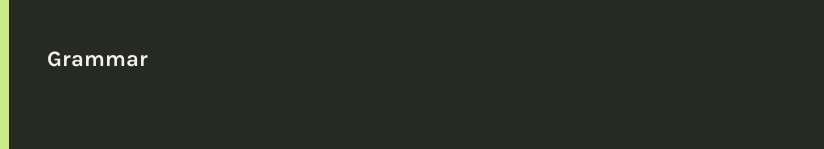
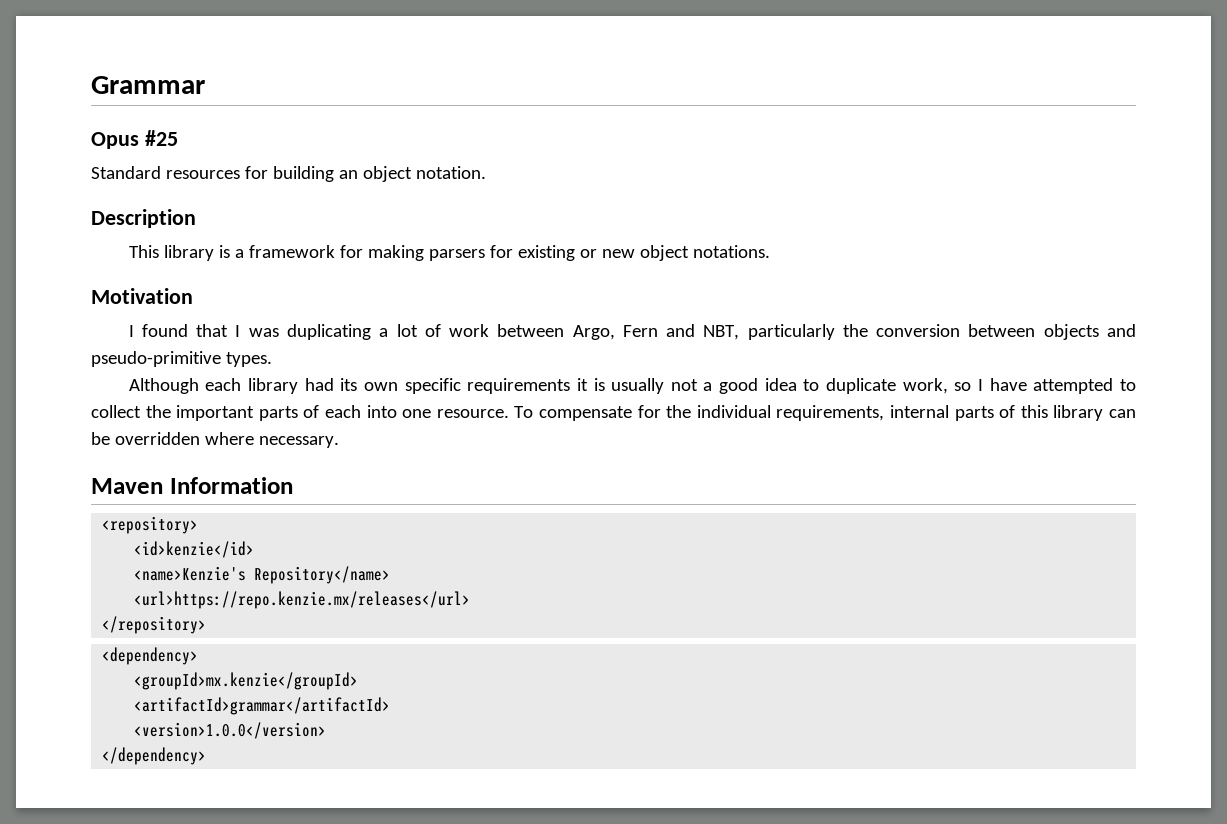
(148, 59) none -> [91,130,178,149] [91,166,486,182] [91,209,196,228] [128,245,770,261] [91,288,193,304] [128,324,1136,340] [91,351,272,367] [128,378,1137,394] [91,405,1137,421] [91,432,339,448] [91,477,293,494] [102,516,199,534] [134,541,255,558] [134,566,391,584] [134,591,471,609] [102,616,207,634] [102,647,199,665] [134,672,359,690] [134,697,391,715] [134,722,327,739] [102,747,207,765] // Opus #25 // Standard resources for building an object notation. // Description // This library is a framework for making parsers for existing or new object notations. // Motivation // I found that I was duplicating a lot of work between Argo, Fern and NBT, particularly the conversion between objects and pseudo-primitive types. // Although each library had its own specific requirements it is usually not a good idea to duplicate work, so I have attempted to collect the important parts of each into one resource. To compensate for the individual requirements, internal parts of this library can be overridden where necessary. // Maven Information // <repository> // <id>kenzie</id> // <name>Kenzie's Repository</name> // <url>https://repo.kenzie.mx/releases</url> // </repository> // <dependency> // <groupId>mx.kenzie</groupId> // <artifactId>grammar</artifactId> // <version>1.0.0</version> // </dependency>

